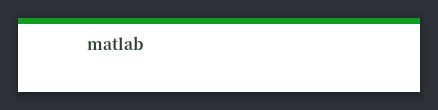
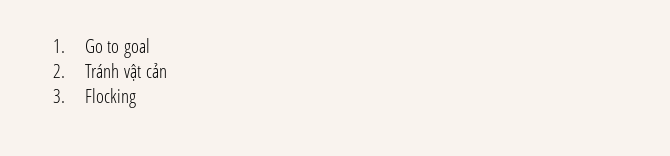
[87,36,143,50] matlab -> [53,38,151,58] [53,63,168,81] [53,88,136,108] 1. Go to goal // 2. Tránh vật cản // 3. Flocking

